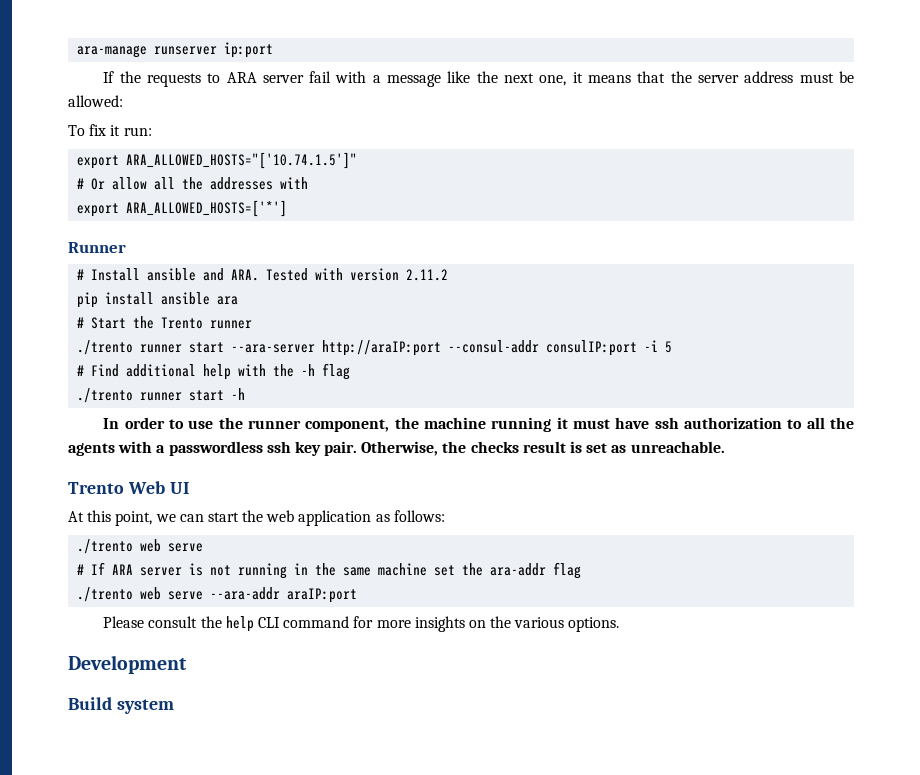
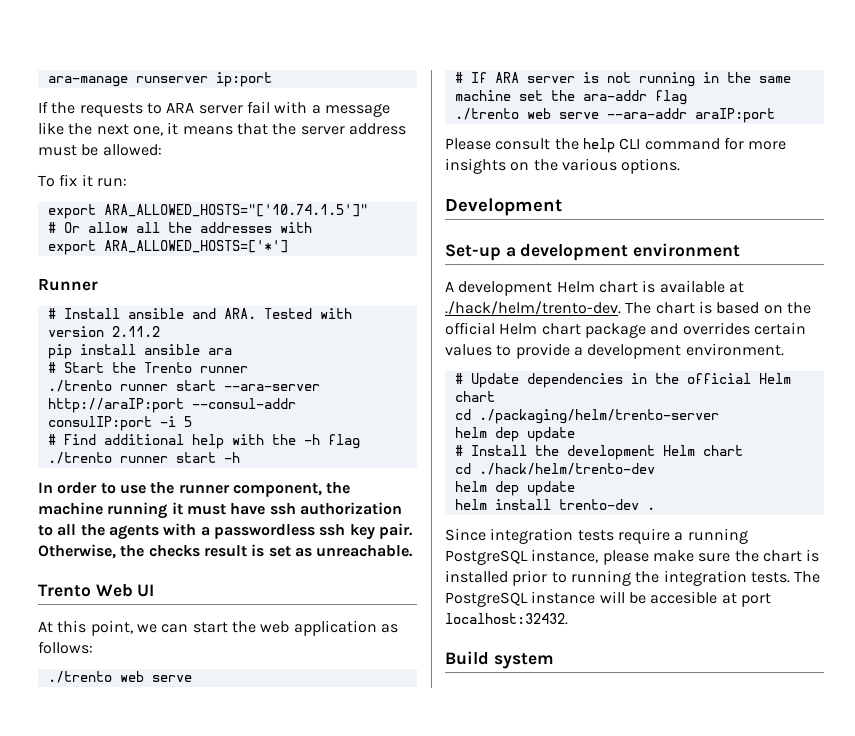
(187, 664) none -> [445,243,741,261] [445,280,744,296] [445,301,811,315] [445,322,806,338] [445,343,784,359] [454,373,791,388] [454,391,495,402] [454,409,719,424] [454,427,575,442] [454,445,743,460] [454,463,655,475] [454,481,575,496] [454,499,655,510] [445,528,748,544] [445,549,820,565] [445,570,821,586] [445,591,771,607] [445,613,568,625] // Set-up a development environment // A development Helm chart is available at ./hack/helm/trento-dev. The chart is based on the official Helm chart package and overrides certain values to provide a development environment. // # Update dependencies in the official Helm chart // cd ./packaging/helm/trento-server // helm dep update // # Install the development Helm chart // cd ./hack/helm/trento-dev // helm dep update // helm install trento-dev . // Since integration tests require a running PostgreSQL instance, please make sure the chart is installed prior to running the integration tests. The PostgreSQL instance will be accesible at port localhost:32432.

